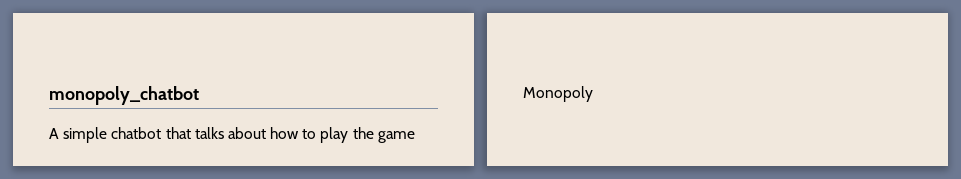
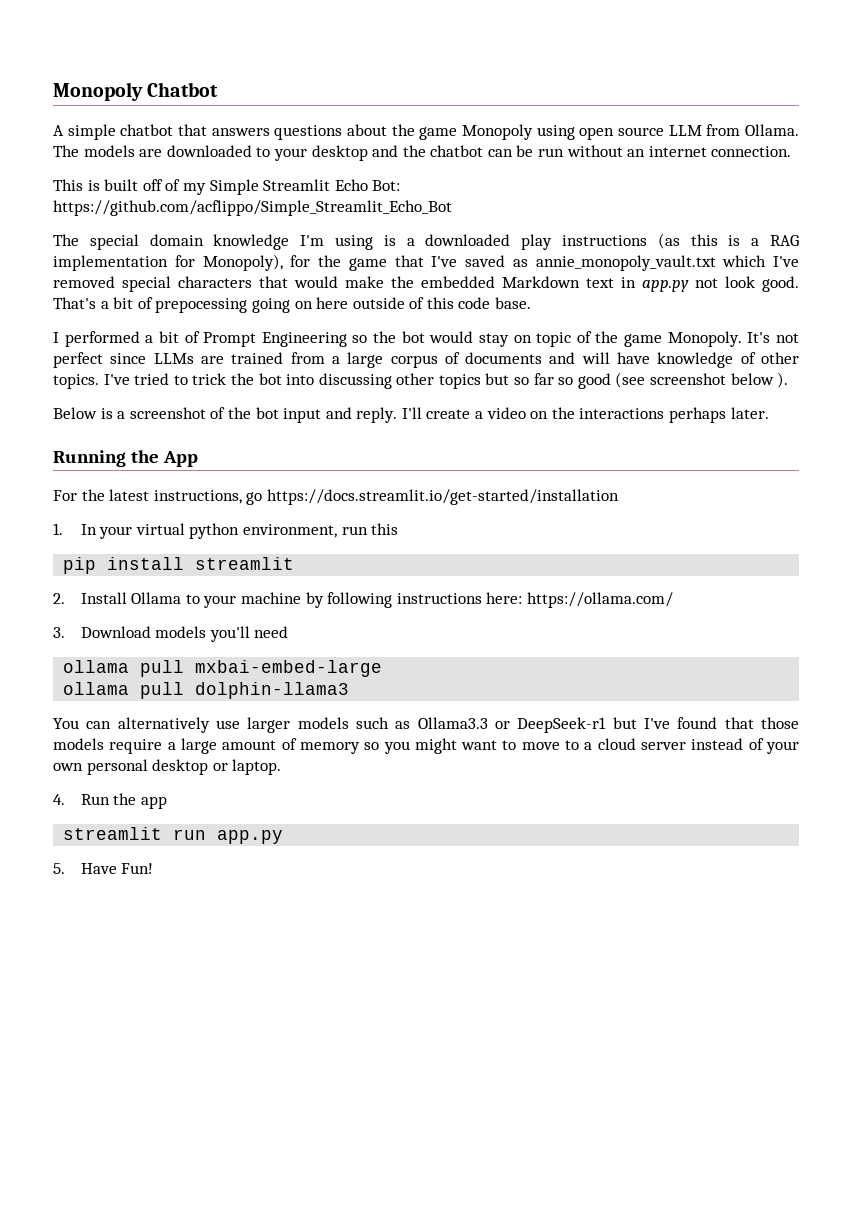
[49,86,199,105] monopoly_chatbot -> [53,82,219,101] Monopoly Chatbot
[194,127,415,143] [523,86,593,102] talks about how to play the game Monopoly -> [211,124,799,140] [53,145,792,161] [53,179,401,195] [53,200,452,216] [53,233,799,250] [53,254,799,271] [53,276,799,292] [53,297,532,313] [53,331,800,347] [53,352,799,368] [53,372,789,389] [53,407,769,423] [53,450,198,467] [53,489,619,505] [53,523,399,539] [63,557,295,574] [53,592,673,608] [53,626,289,642] [63,660,383,677] [63,682,350,699] [53,717,800,733] [53,738,799,754] [53,759,282,775] [53,793,167,809] [63,827,284,844] [53,863,154,874] answers questions about the game Monopoly using open source LLM from Ollama. The models are downloaded to your desktop and the chatbot can be run without an internet connection. // This is built off of my Simple Streamlit Echo Bot: https://github.com/acflippo/Simple_Streamlit_Echo_Bot // The special domain knowledge I'm using is a downloaded play instructions (as this is a RAG implementation for Monopoly), for the game that I've saved as annie_monopoly_vault.txt which I've removed special characters that would make the embedded Markdown text in app.py not look good. That's a bit of prepocessing going on here outside of this code base. // I performed a bit of Prompt Engineering so the bot would stay on topic of the game Monopoly. It's not perfect since LLMs are trained from a large corpus of documents and will have knowledge of other topics. I've tried to trick the bot into discussing other topics but so far so good (see screenshot below ). // Below is a screenshot of the bot input and reply. I'll create a video on the interactions perhaps later. // Running the App // For the latest instructions, go https://docs.streamlit.io/get-started/installation // 1. In your virtual python environment, run this // pip install streamlit // 2. Install Ollama to your machine by following instructions here: https://ollama.com/ // 3. Download models you'll need // ollama pull mxbai-embed-large // ollama pull dolphin-llama3 // You can alternatively use larger models such as Ollama3.3 or DeepSeek-r1 but I've found that those models require a large amount of memory so you might want to move to a cloud server instead of your own personal desktop or laptop. // 4. Run the app // streamlit run app.py // 5. Have Fun!

